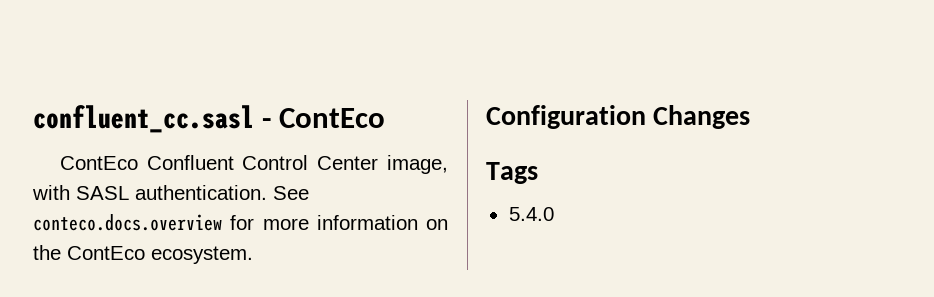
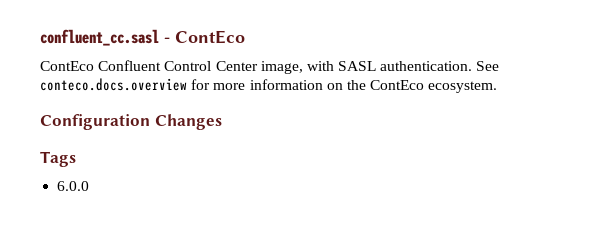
[508,207,554,221] 5.4.0 -> [57,181,90,191] 6.0.0

